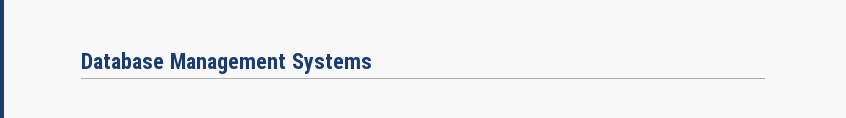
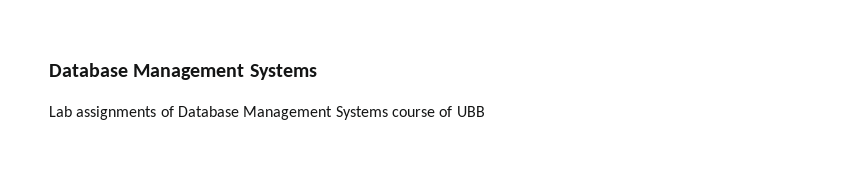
[81,52,372,74] Database Management Systems -> [49,63,317,80] [49,106,485,120] Database Management Systems // Lab assignments of Database Management Systems course of UBB

